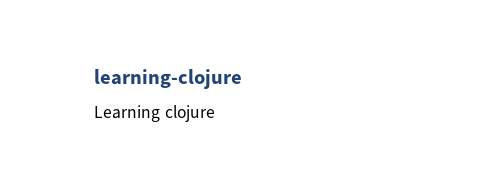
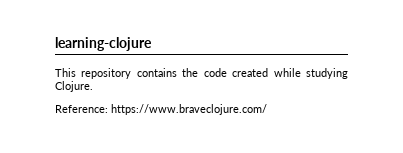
[94,105,215,122] Learning clojure -> [55,68,348,79] [55,81,93,92] [55,104,267,115] This repository contains the code created while studying Clojure. // Reference: https://www.braveclojure.com/

